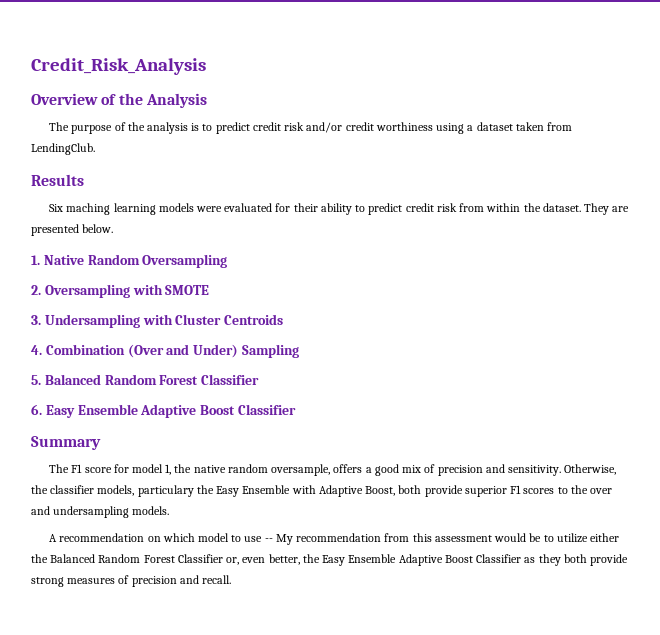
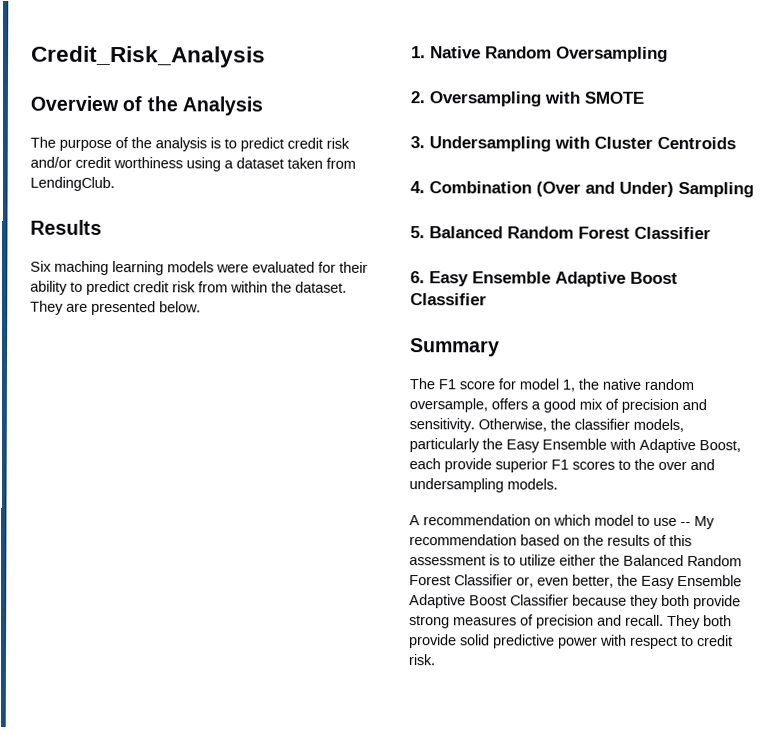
[137,485,194,497] particulary -> [409,438,480,453] particularly
[398,485,422,494] both -> [409,458,441,470] each
[384,533,542,542] from this assessment would be -> [520,534,692,547] [409,554,500,566] based on the results of this assessment is
[524,557,536,563] as -> [572,594,627,606] because
(232, 579) none -> [667,614,732,630] [409,634,733,649] [408,654,435,666] They both provide solid predictive power with respect to credit risk.

